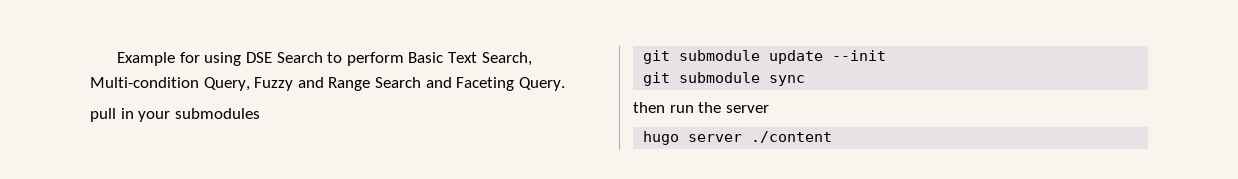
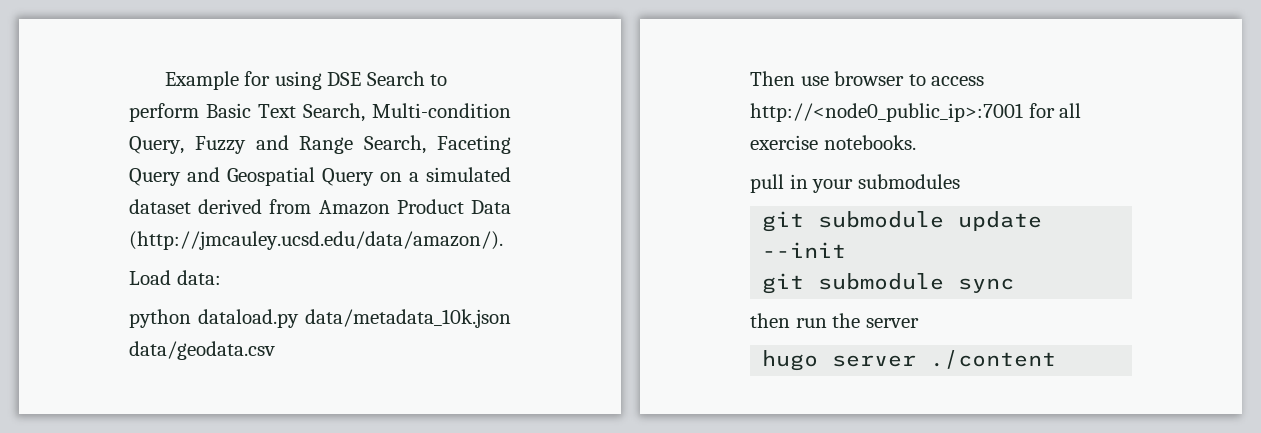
[374,77,565,91] Search and Faceting Query. -> [364,135,512,154] [129,167,511,186] [129,199,511,215] [129,231,503,250] [129,270,221,285] [129,309,511,328] [129,341,275,360] [750,71,985,86] [750,103,1082,122] [750,135,916,150] Search, Faceting Query and Geospatial Query on a simulated dataset derived from Amazon Product Data (http://jmcauley.ucsd.edu/data/amazon/). // Load data: // python dataload.py data/metadata_10k.json data/geodata.csv // Then use browser to access http://<node0_public_ip>:7001 for all exercise notebooks.

